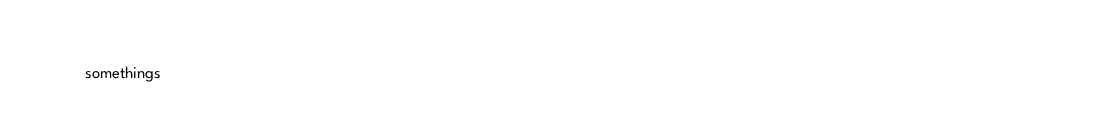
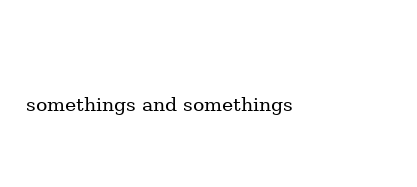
[85,66,161,82] somethings -> [26,97,293,115] somethings and somethings

